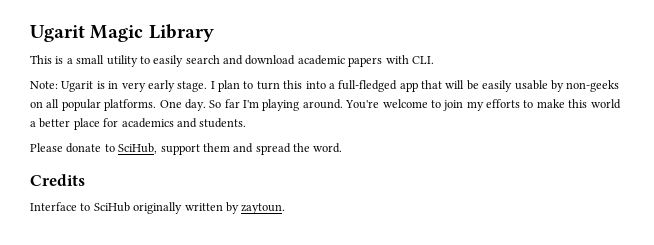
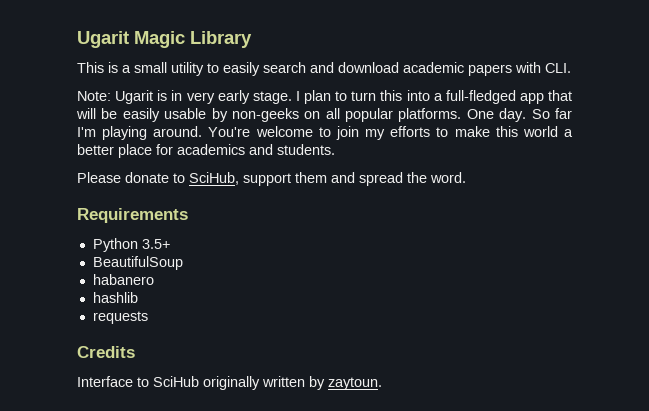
(343, 148) none -> [77,208,188,223] [92,238,170,252] [92,256,183,270] [92,274,154,285] [92,292,138,303] [92,311,148,324] // Requirements // Python 3.5+ // BeautifulSoup // habanero // hashlib // requests

